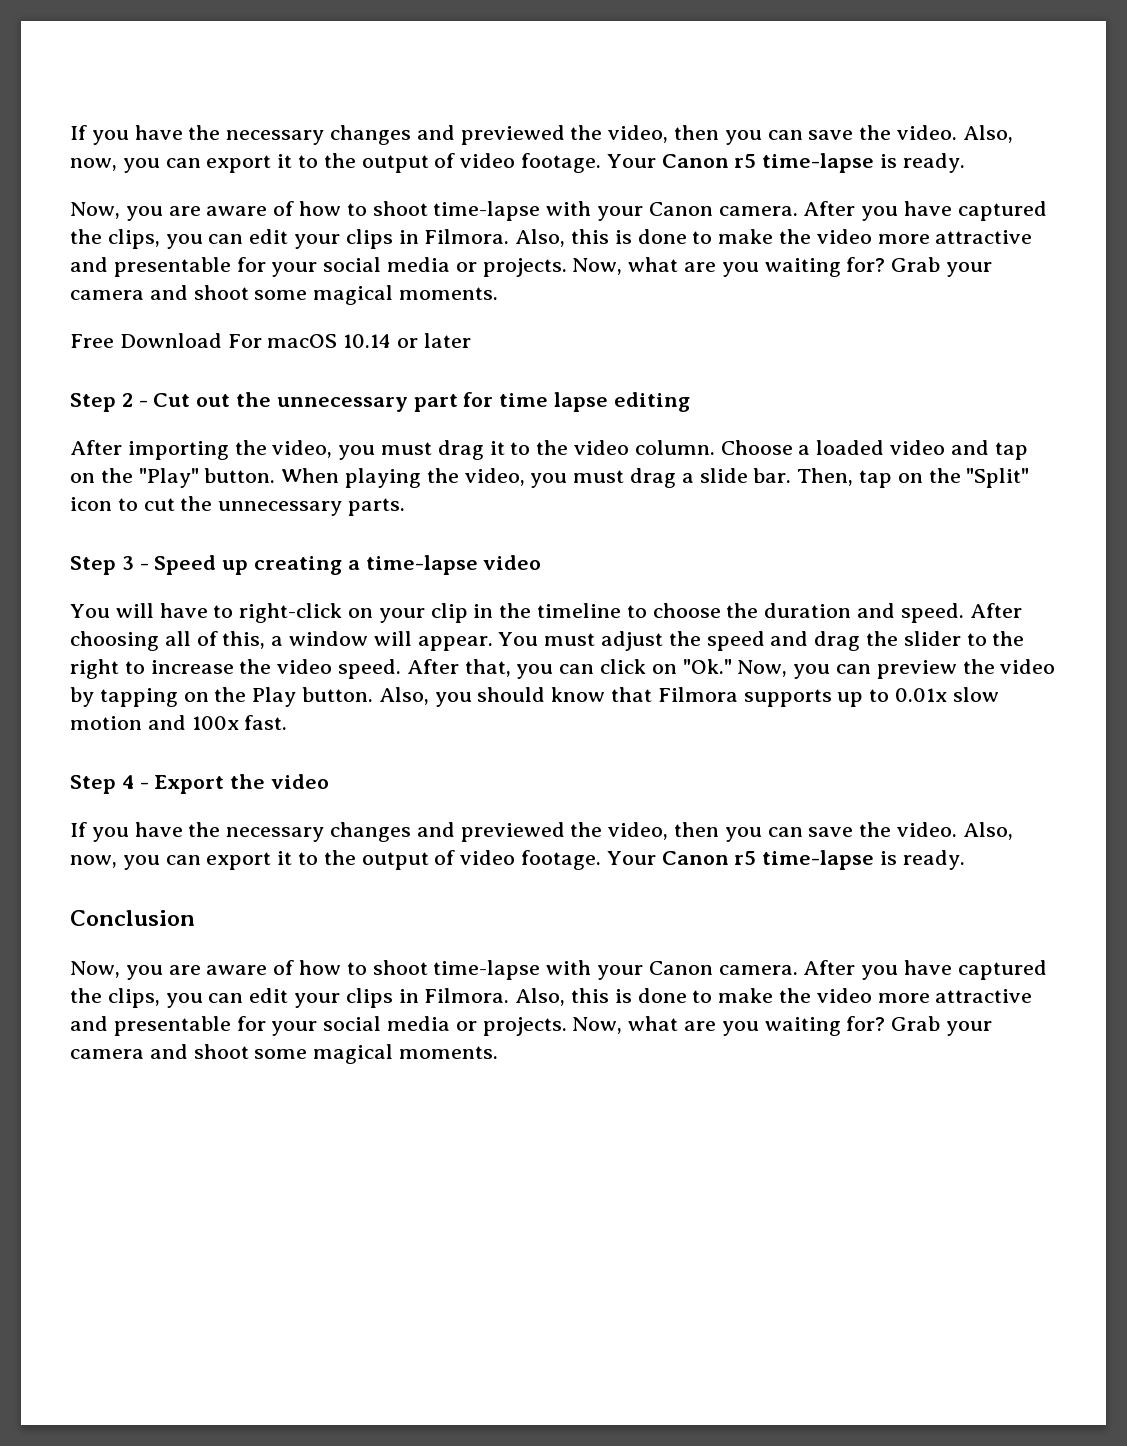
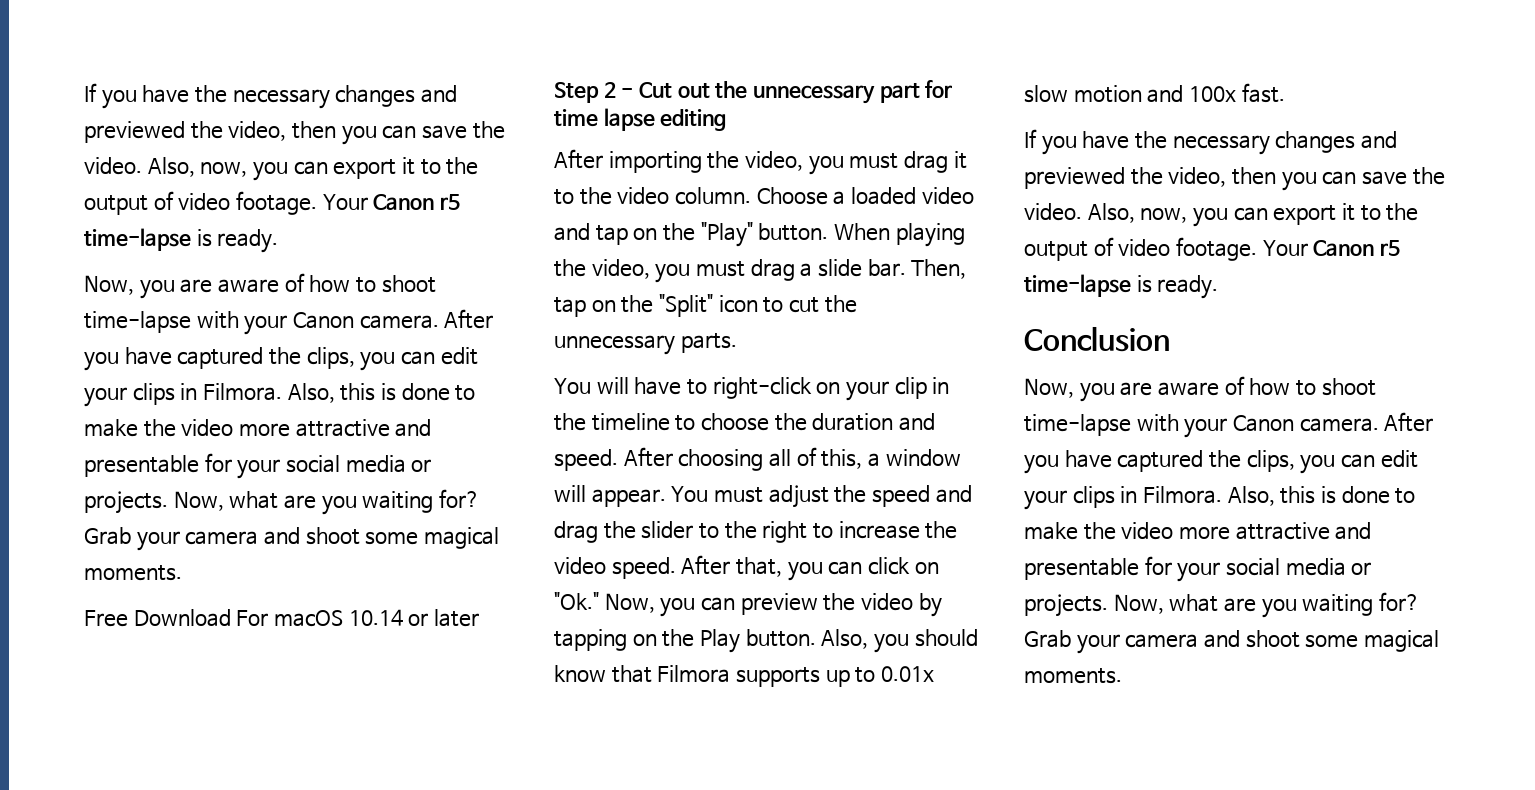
[70,555,542,575] // Step 3 - Speed up creating a time-lapse video -> (737, 343) none
[70,774,330,794] // Step 4 - Export the video -> (1285, 93) none

